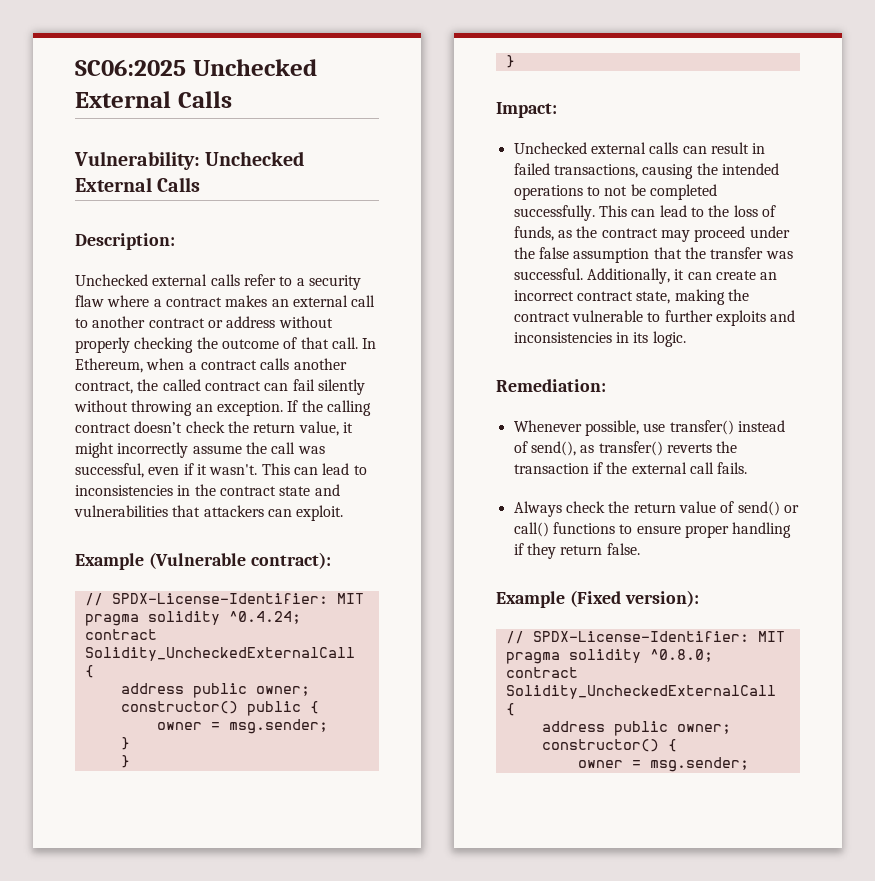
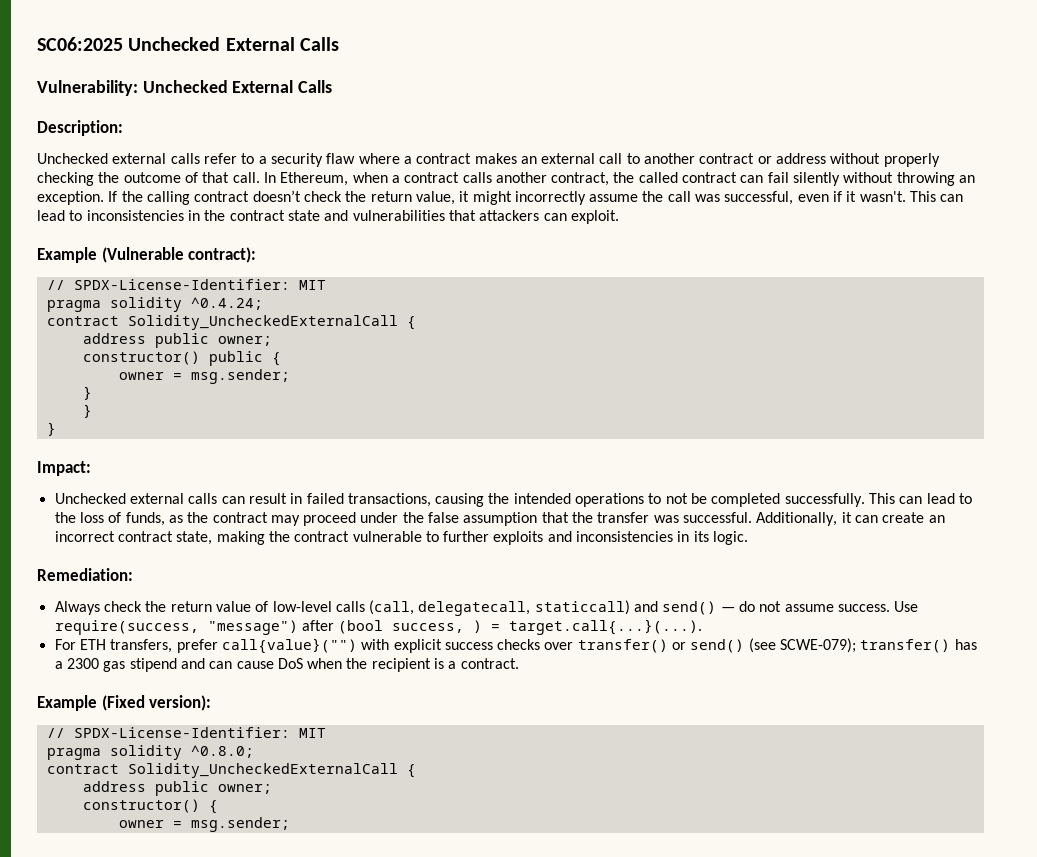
[513,420,785,436] [513,441,738,456] [513,462,748,474] // Whenever possible, use transfer() instead of send(), as transfer() reverts the transaction if the external call fails. -> (133, 574) none
[737,501,799,516] [513,522,792,538] [513,543,640,559] send() or call() functions to ensure proper handling if they return false. -> [272,600,919,616] [54,619,703,635] [54,638,977,654] [54,658,519,672] low-level calls (call, delegatecall, staticcall) and send() — do not assume success. Use require(success, "message") after (bool success, ) = target.call{...}(...). // For ETH transfers, prefer call{value}("") with explicit success checks over transfer() or send() (see SCWE-079); transfer() has a 2300 gas stipend and can cause DoS when the recipient is a contract.

